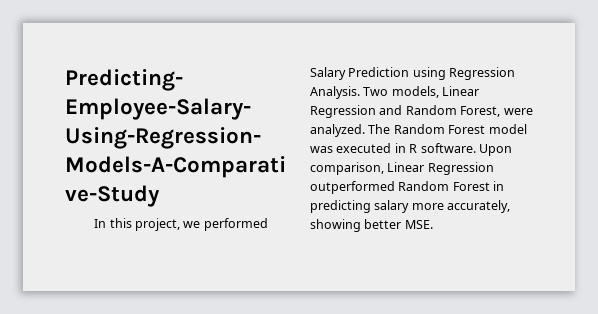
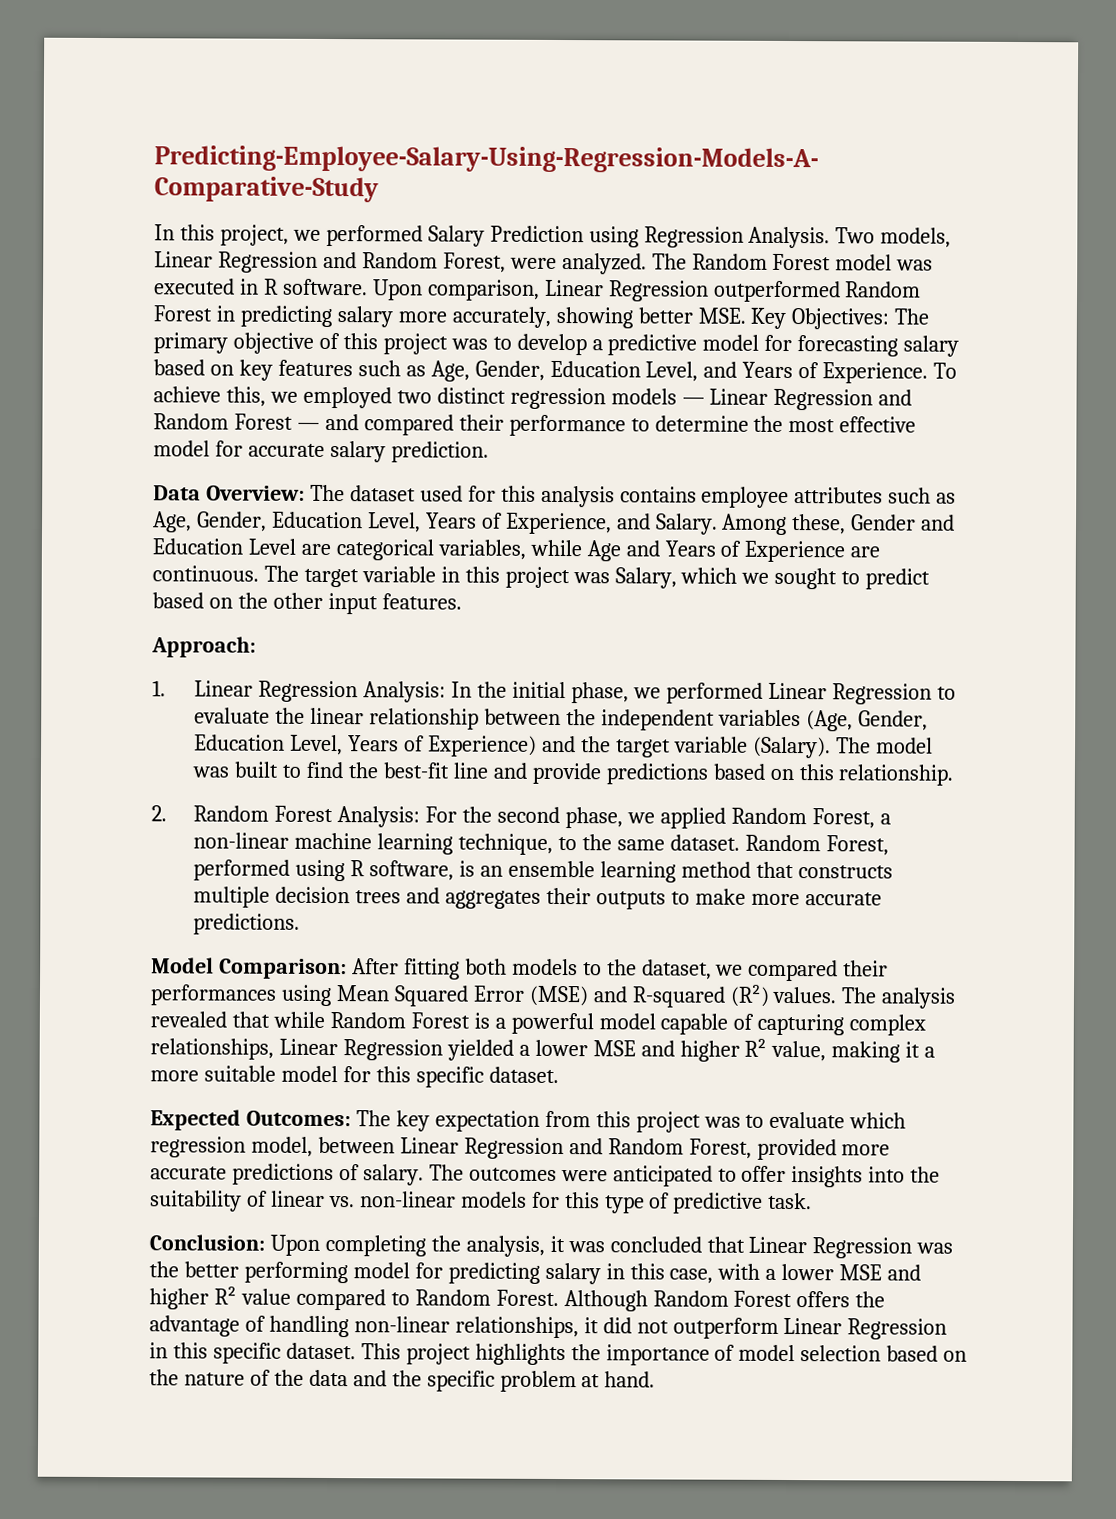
(433, 224) none -> [750,307,930,330] [153,332,960,357] [153,359,958,384] [153,386,913,411] [153,413,917,437] [153,440,489,463] [153,484,957,509] [152,511,956,535] [152,538,881,563] [152,565,931,590] [152,592,462,615] [151,636,256,658] [152,680,956,705] [194,707,928,732] [194,734,933,759] [192,761,954,786] [151,805,891,829] [193,832,889,856] [193,859,893,883] [193,886,882,910] [193,913,301,935] [151,957,889,982] [150,984,957,1009] [150,1011,927,1036] [150,1038,936,1063] [150,1065,559,1088] [150,1109,907,1133] [150,1136,891,1161] [150,1163,941,1188] [150,1190,813,1214] [149,1234,954,1259] [149,1261,922,1285] [149,1286,886,1312] [149,1315,948,1340] [149,1342,968,1366] [149,1369,656,1393] Key Objectives: The primary objective of this project was to develop a predictive model for forecasting salary based on key features such as Age, Gender, Education Level, and Years of Experience. To achieve this, we employed two distinct regression models — Linear Regression and Random Forest — and compared their performance to determine the most effective model for accurate salary prediction. // Data Overview: The dataset used for this analysis contains employee attributes such as Age, Gender, Education Level, Years of Experience, and Salary. Among these, Gender and Education Level are categorical variables, while Age and Years of Experience are continuous. The target variable in this project was Salary, which we sought to predict based on the other input features. // Approach: // 1. Linear Regression Analysis: In the initial phase, we performed Linear Regression to evaluate the linear relationship between the independent variables (Age, Gender, Education Level, Years of Experience) and the target variable (Salary). The model was built to find the best-fit line and provide predictions based on this relationship. // 2. Random Forest Analysis: For the second phase, we applied Random Forest, a non-linear machine learning technique, to the same dataset. Random Forest, performed using R software, is an ensemble learning method that constructs multiple decision trees and aggregates their outputs to make more accurate predictions. // Model Comparison: After fitting both models to the dataset, we compared their performances using Mean Squared Error (MSE) and R-squared (R²) values. The analysis revealed that while Random Forest is a powerful model capable of capturing complex relationships, Linear Regression yielded a lower MSE and higher R² value, making it a more suitable model for this specific dataset. // Expected Outcomes: The key expectation from this project was to evaluate which regression model, between Linear Regression and Random Forest, provided more accurate predictions of salary. The outcomes were anticipated to offer insights into the suitability of linear vs. non-linear models for this type of predictive task. // Conclusion: Upon completing the analysis, it was concluded that Linear Regression was the better performing model for predicting salary in this case, with a lower MSE and higher R² value compared to Random Forest. Although Random Forest offers the advantage of handling non-linear relationships, it did not outperform Linear Regression in this specific dataset. This project highlights the importance of model selection based on the nature of the data and the specific problem at hand.

